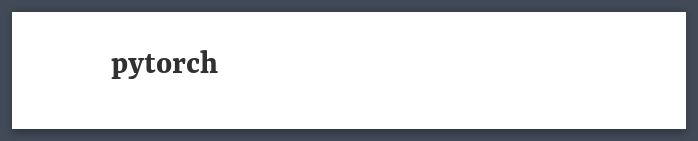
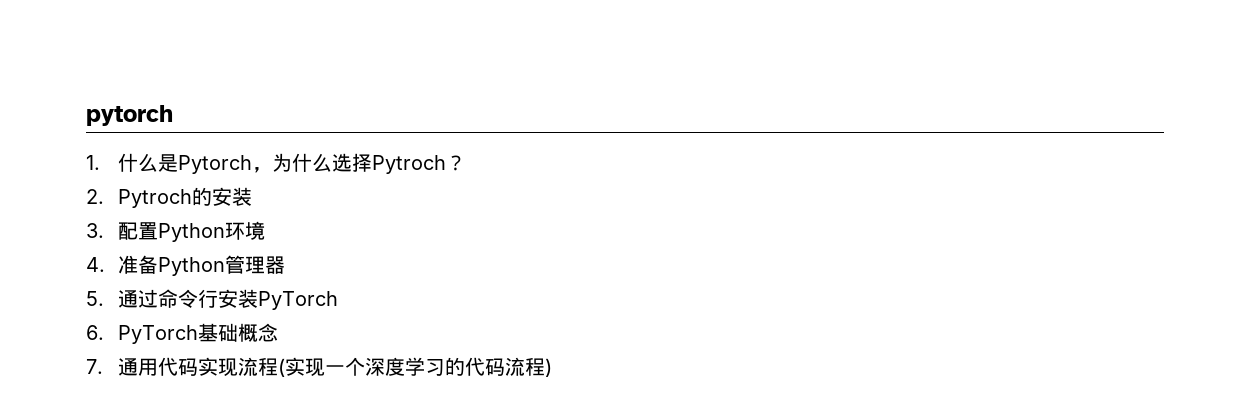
(218, 64) none -> [86,153,466,174] [86,187,252,208] [86,221,265,242] [86,255,285,276] [86,289,338,310] [86,323,278,344] [86,357,552,377] // 1.什么是Pytorch，为什么选择Pytroch？ // 2. Pytroch的安装 // 3.配置Python环境 // 4.准备Python管理器 // 5.通过命令行安装PyTorch // 6. PyTorch基础概念 // 7.通用代码实现流程(实现一个深度学习的代码流程)

